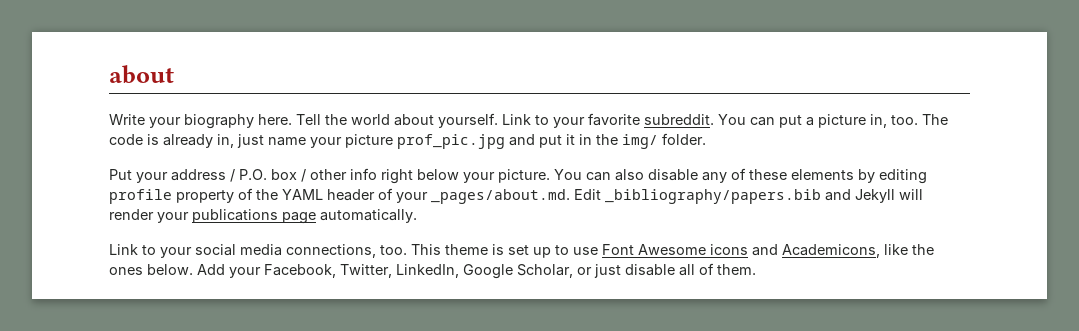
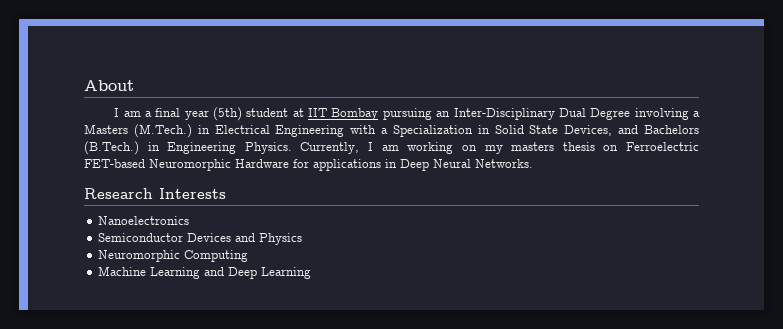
[109,65,174,84] [109,113,948,129] [109,133,706,149] [109,168,927,184] [109,188,923,204] [109,209,417,224] [109,244,934,258] [109,263,756,279] about // Write your biography here. Tell the world about yourself. Link to your favorite subreddit. You can put a picture in, too. The code is already in, just name your picture prof_pic.jpg and put it in the img/ folder. // Put your address / P.O. box / other info right below your picture. You can also disable any of these elements by editing profile property of the YAML header of your _pages/about.md. Edit _bibliography/papers.bib and Jekyll will render your publications page automatically. // Link to your social media connections, too. This theme is set up to use Font Awesome icons and Academicons, like the ones below. Add your Facebook, Twitter, LinkedIn, Google Scholar, or just disable all of them. -> [84,80,134,91] [114,107,700,121] [84,124,699,138] [84,141,700,155] [84,159,533,171] [84,188,226,199] [98,216,190,225] [98,233,303,245] [98,250,249,262] [98,266,312,279] About // I am a final year (5th) student at IIT Bombay pursuing an Inter-Disciplinary Dual Degree involving a Masters (M.Tech.) in Electrical Engineering with a Specialization in Solid State Devices, and Bachelors (B.Tech.) in Engineering Physics. Currently, I am working on my masters thesis on Ferroelectric FET-based Neuromorphic Hardware for applications in Deep Neural Networks. // Research Interests // Nanoelectronics // Semiconductor Devices and Physics // Neuromorphic Computing // Machine Learning and Deep Learning

